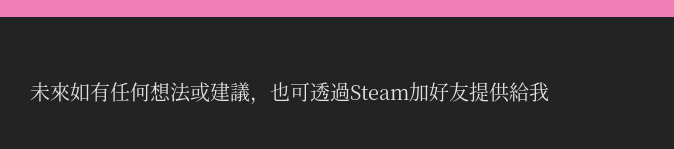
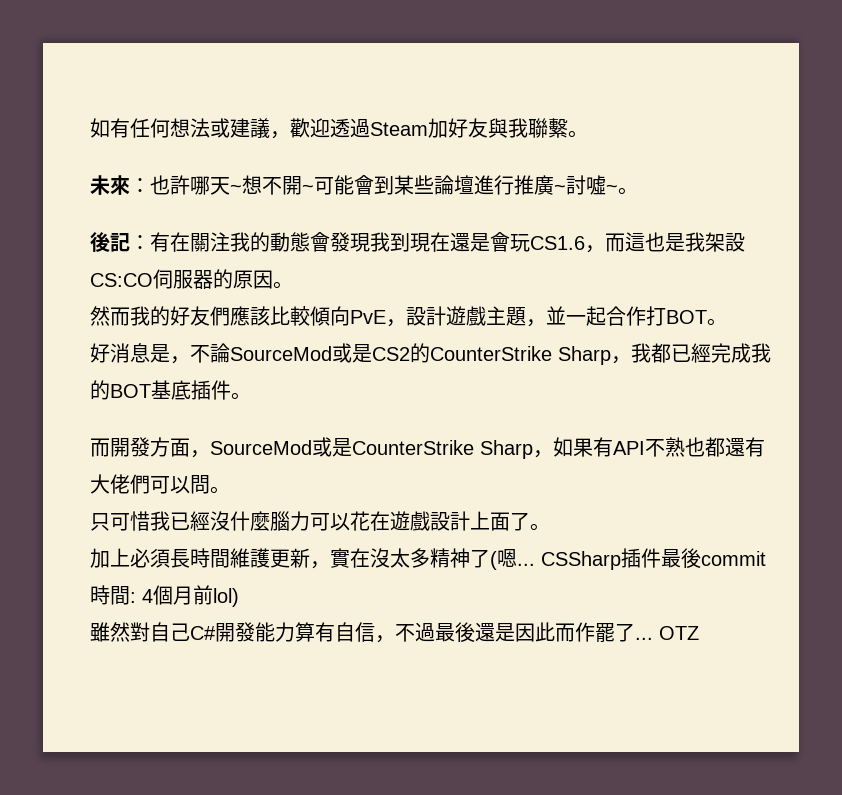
[30,82,70,102] 未來 -> (90, 128) none
[270,82,310,102] 也可 -> [290,118,330,138] 歡迎
[469,82,549,103] 提供給我 -> [488,118,588,138] [90,175,638,195] [90,232,745,253] [90,269,293,289] [90,306,727,327] [90,343,771,365] [90,380,251,400] [90,437,765,459] [90,474,230,494] [90,511,550,531] [90,548,766,570] [90,585,239,607] [90,622,699,643] 與我聯繫。 // 未來：也許哪天~想不開~可能會到某些論壇進行推廣~討噓~。 // 後記：有在關注我的動態會發現我到現在還是會玩CS1.6，而這也是我架設CS:CO伺服器的原因。 // 然而我的好友們應該比較傾向PvE，設計遊戲主題，並一起合作打BOT。 // 好消息是，不論SourceMod或是CS2的CounterStrike Sharp，我都已經完成我的BOT基底插件。 // 而開發方面，SourceMod或是CounterStrike Sharp，如果有API不熟也都還有大佬們可以問。 // 只可惜我已經沒什麼腦力可以花在遊戲設計上面了。 // 加上必須長時間維護更新，實在沒太多精神了(嗯... CSSharp插件最後commit時間: 4個月前lol) // 雖然對自己C#開發能力算有自信，不過最後還是因此而作罷了... OTZ

